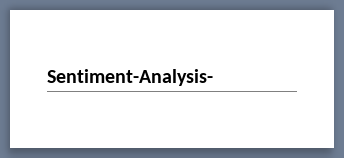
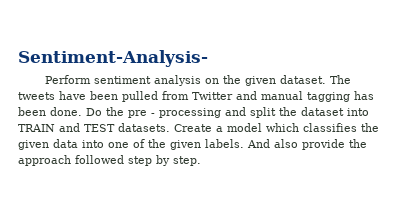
(213, 77) none -> [44,75,351,86] [18,91,374,102] [18,107,369,118] [18,123,379,132] [18,139,367,150] [18,155,201,166] // Perform sentiment analysis on the given dataset. The tweets have been pulled from Twitter and manual tagging has been done. Do the pre - processing and split the dataset into TRAIN and TEST datasets. Create a model which classifies the given data into one of the given labels. And also provide the approach followed step by step.

